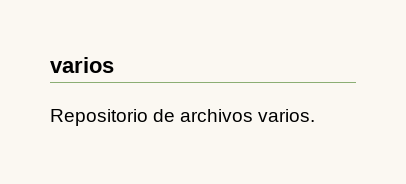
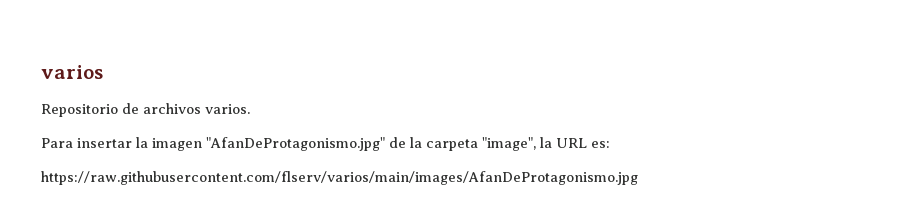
(316, 115) none -> [41,137,610,151] [41,171,638,185] // Para insertar la imagen "AfanDeProtagonismo.jpg" de la carpeta "image", la URL es: // https://raw.githubusercontent.com/flserv/varios/main/images/AfanDeProtagonismo.jpg

